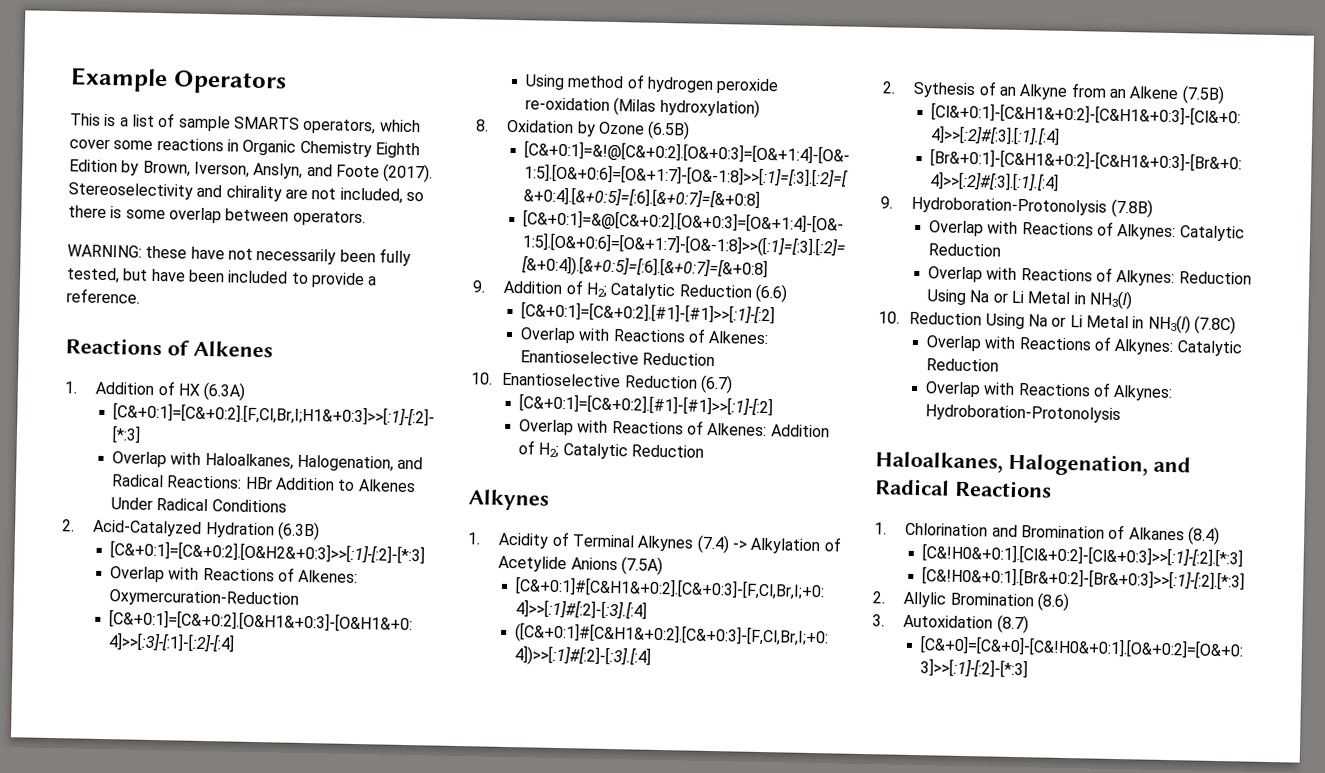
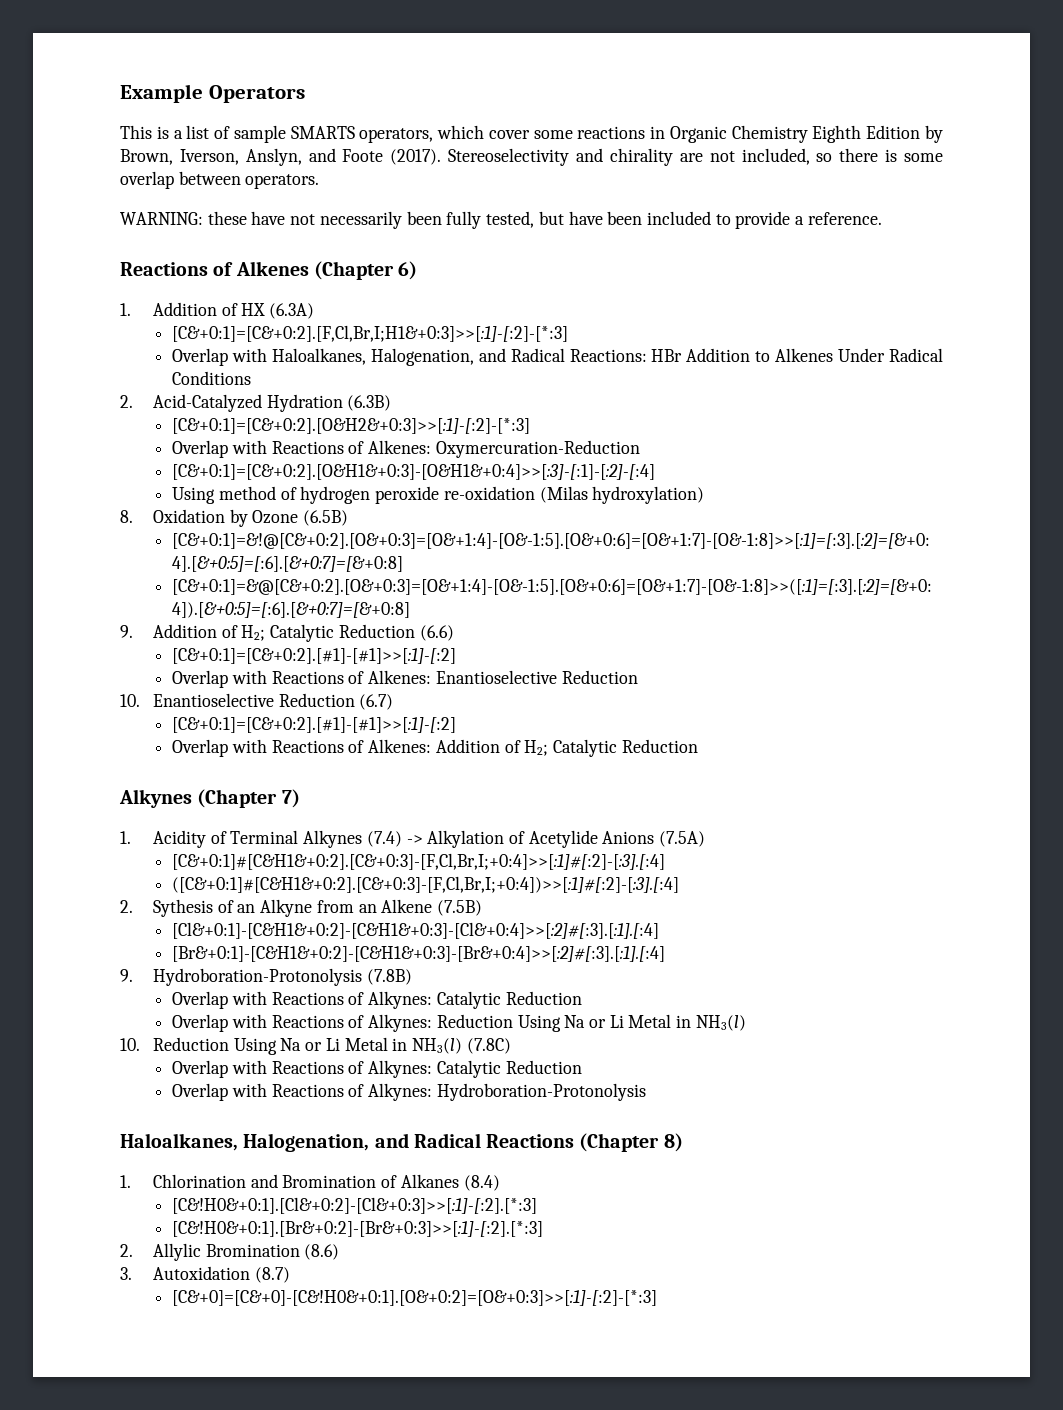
(273, 349) none -> [313,261,418,280] (Chapter 6)
(549, 500) none -> [197,789,300,808] (Chapter 7)
(1052, 488) none -> [579,1133,683,1152] (Chapter 8)

